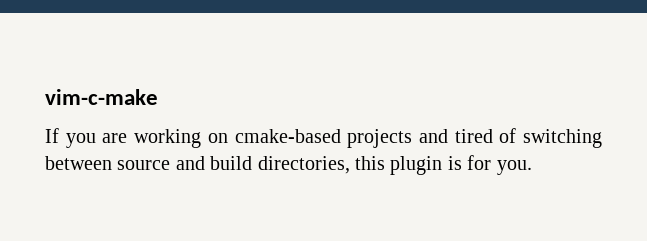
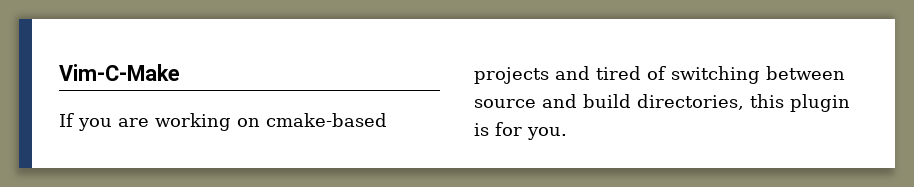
[45,89,158,105] vim-c-make -> [59,64,180,81] Vim-C-Make

